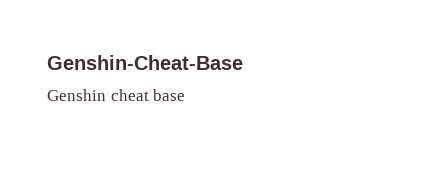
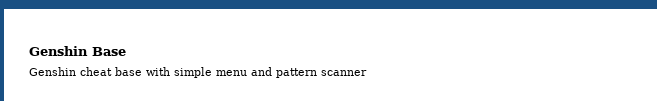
[47,55,243,70] Genshin-Cheat-Base -> [29,46,126,56] Genshin Base
(186, 95) none -> [146,67,367,78] with simple menu and pattern scanner

